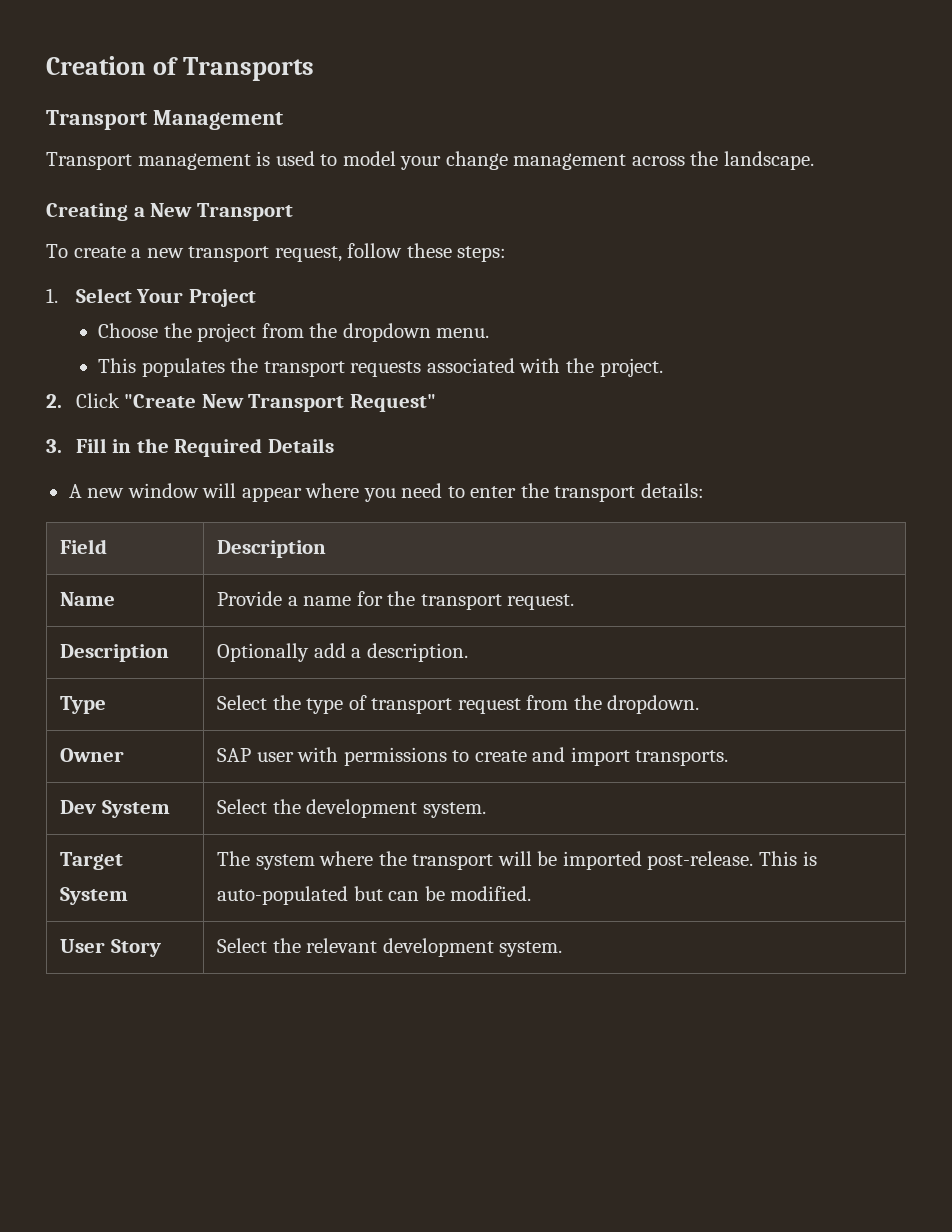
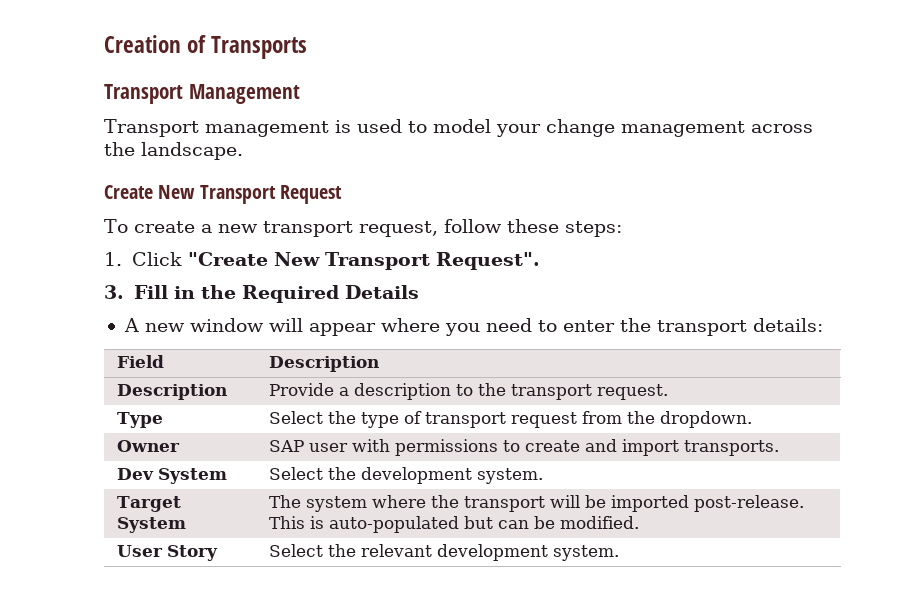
[46,203,293,221] Creating a New Transport -> [104,185,342,204] Create New Transport Request
[75,288,256,307] [98,323,490,342] [98,358,663,377] [46,394,62,408] Select Your Project // Choose the project from the dropdown menu. // This populates the transport requests associated with the project. // 2. -> (122, 259) none
[349,394,436,412] Request" -> [436,252,541,270] Request".
[60,592,116,606] Name -> [116,384,227,400] Description
[303,591,383,606] name for -> [353,383,473,400] description to
[60,644,170,662] [217,643,468,662] // Description | Optionally add a description. -> (668, 392) none

